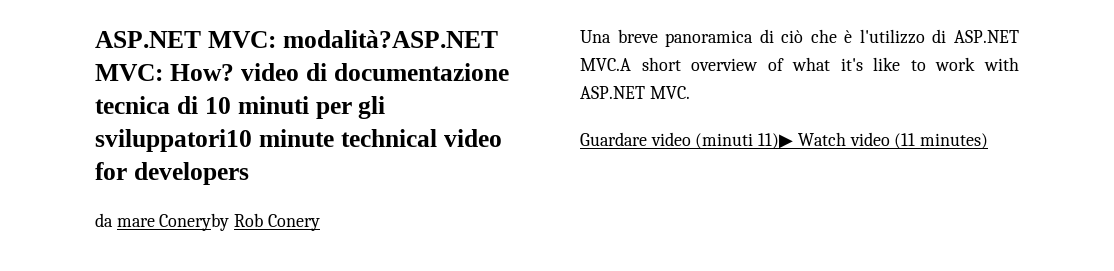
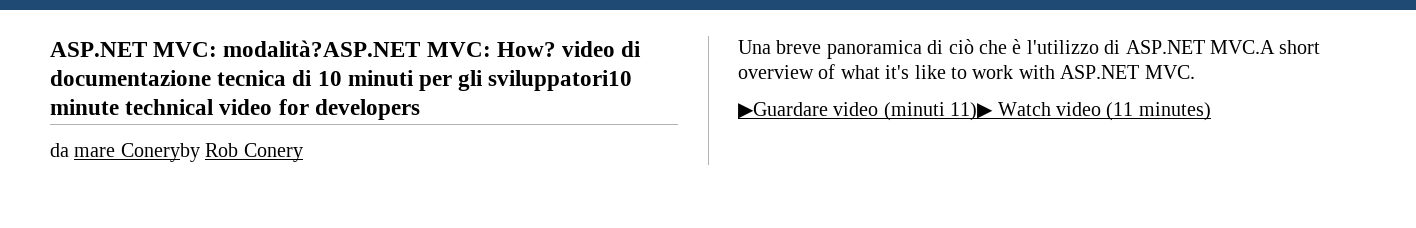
[580,132,647,146] Guardare -> [738,102,828,119] ▶Guardare

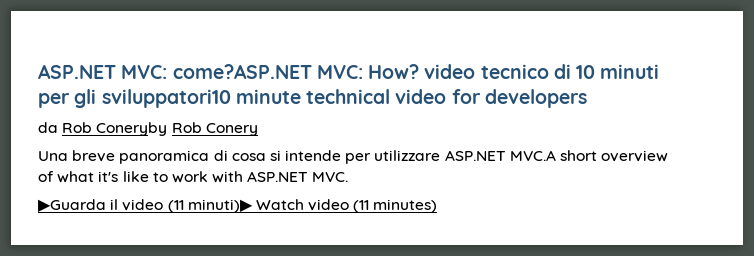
[223,40,421,57] modalità?ASP.NET -> [172,64,312,79] come?ASP.NET
[621,41,642,57] [50,70,287,86] di documentazione tecnica -> [480,64,549,79] tecnico
[74,147,116,157] mare -> [62,122,93,133] Rob
[948,39,1121,54] ciò che è l'utilizzo di -> [231,150,441,164] cosa si intende per utilizzare
[738,102,994,121] ▶Guardare video (minuti 11)▶ -> [38,199,253,213] ▶Guarda il video (11 minuti)▶

